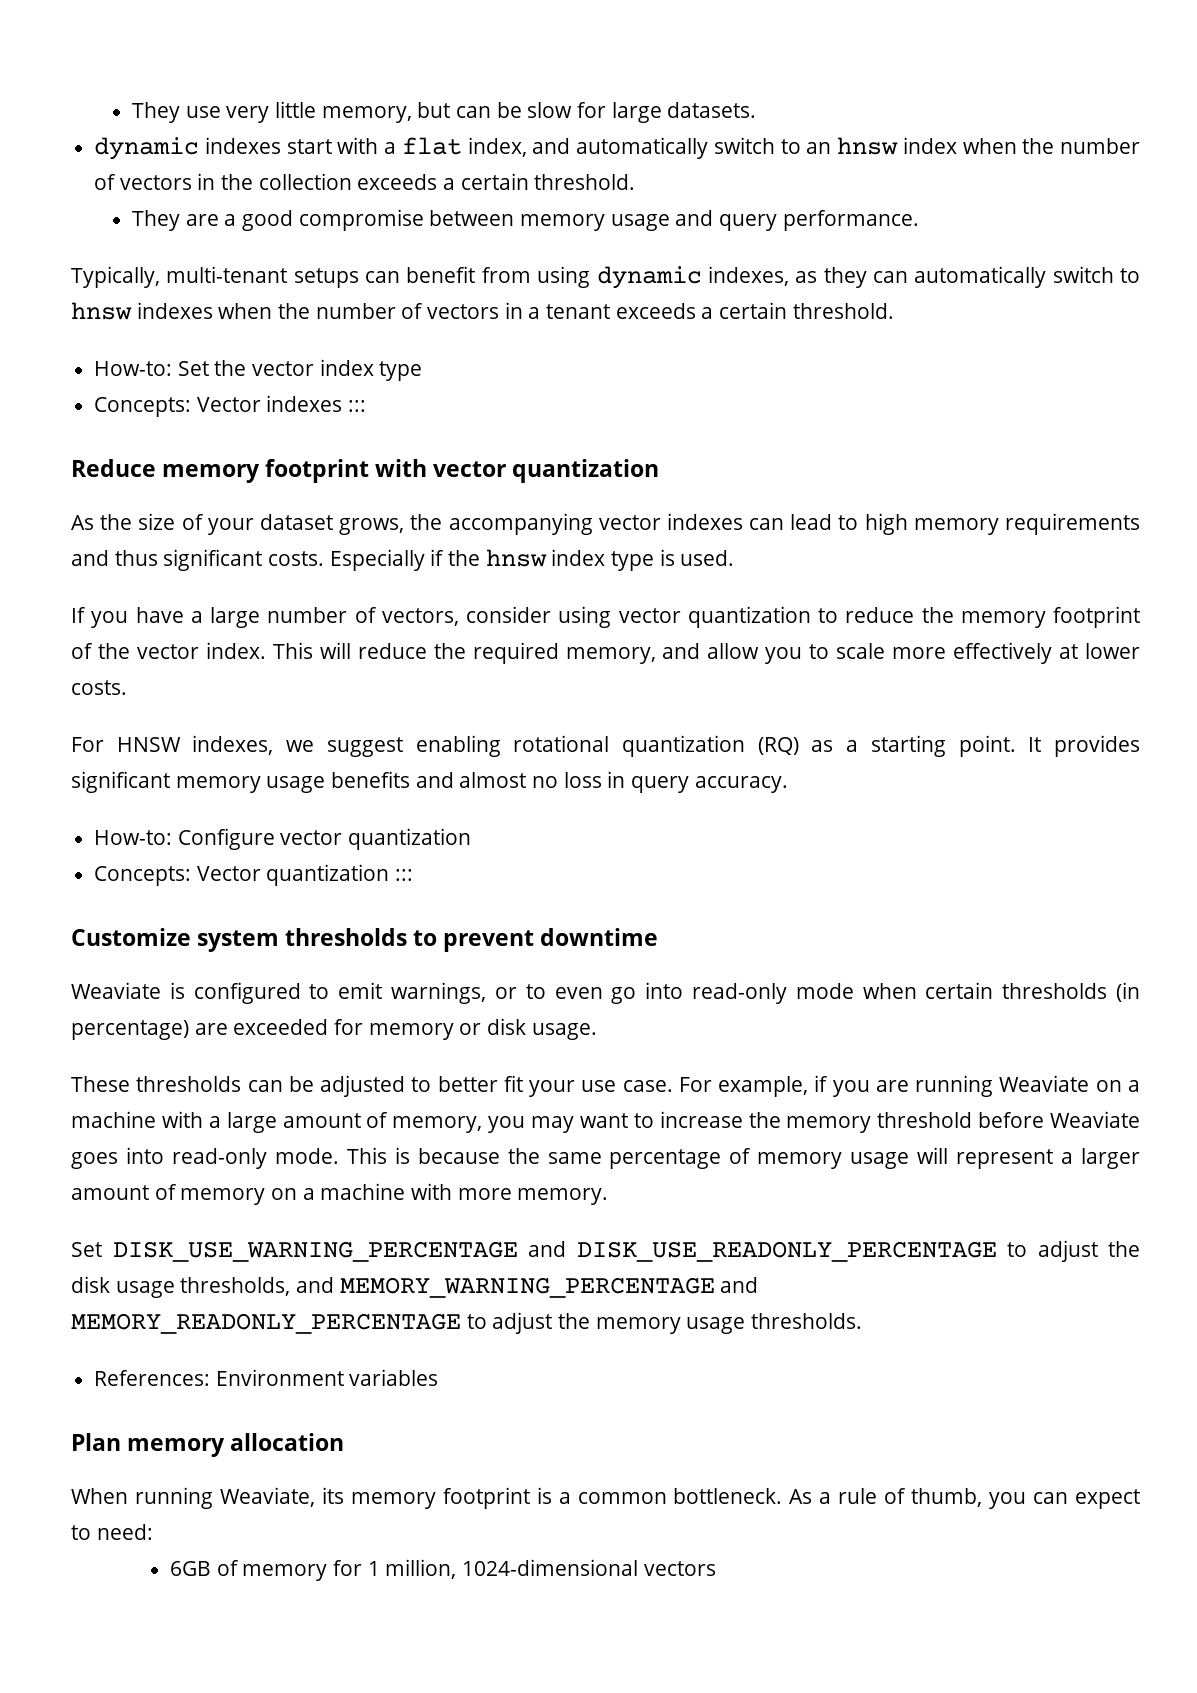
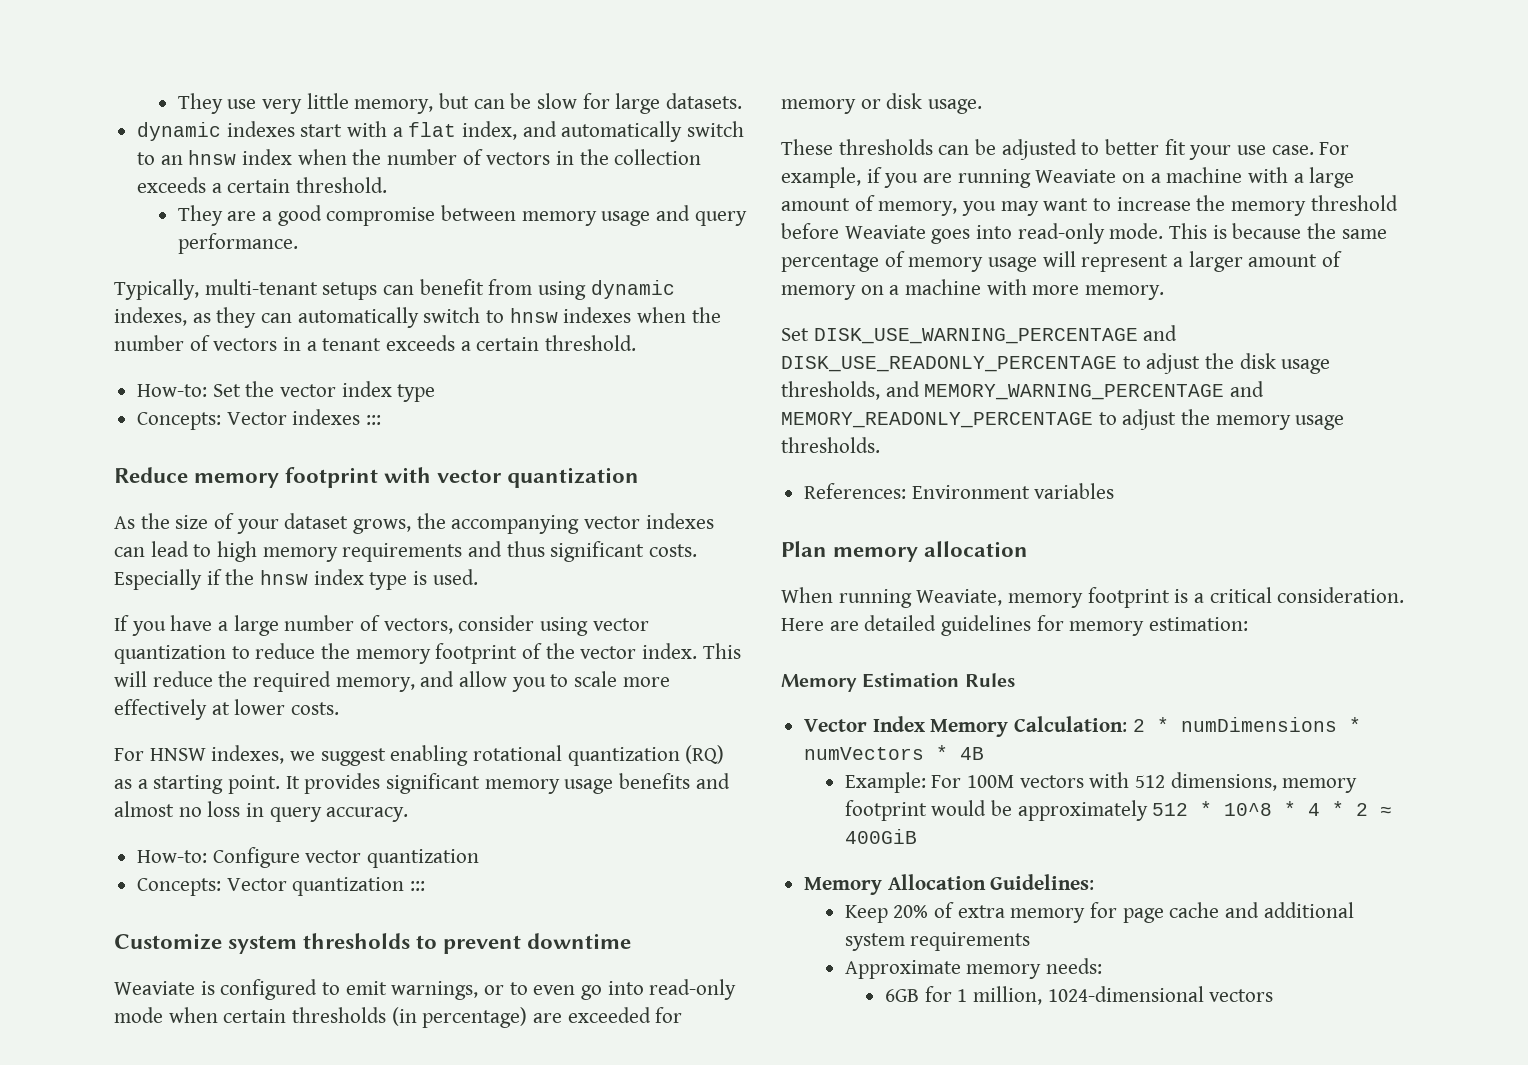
[321,1487,344,1504] its -> (1003, 597) none
[577,1488,1140,1509] [71,1524,153,1540] common bottleneck. As a rule of thumb, you can expect to need: -> [1209,587,1405,603] [781,615,1249,636] [781,673,1015,692] [804,716,1361,737] [804,745,985,760] [844,772,1358,793] [844,800,1393,821] [844,829,917,844] [804,874,1095,895] [844,902,1354,923] [844,932,1031,951] [844,958,1102,979] critical consideration. Here are detailed guidelines for memory estimation: // Memory Estimation Rules // Vector Index Memory Calculation: 2 * numDimensions * numVectors * 4B // Example: For 100M vectors with 512 dimensions, memory footprint would be approximately 512 * 10^8 * 4 * 2 ≈ 400GiB // Memory Allocation Guidelines: // Keep 20% of extra memory for page cache and additional system requirements // Approximate memory needs:
[216,1560,328,1581] of memory -> (920, 995) none

